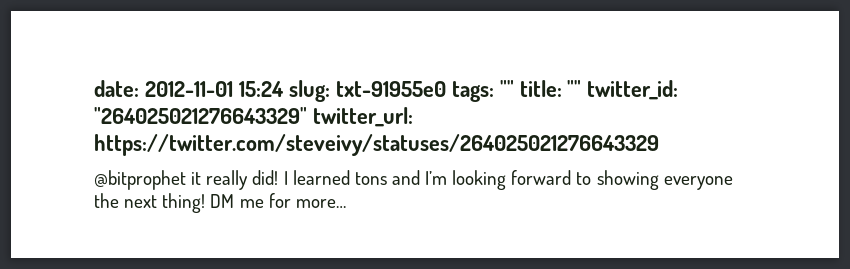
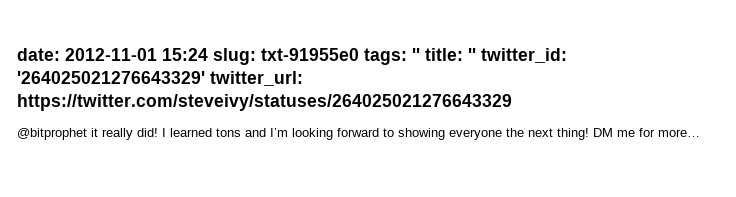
[499,80,679,100] [94,107,307,124] "" title: "" twitter_id: "264025021276643329" -> [412,48,567,63] [17,71,205,84] '' title: '' twitter_id: '264025021276643329'

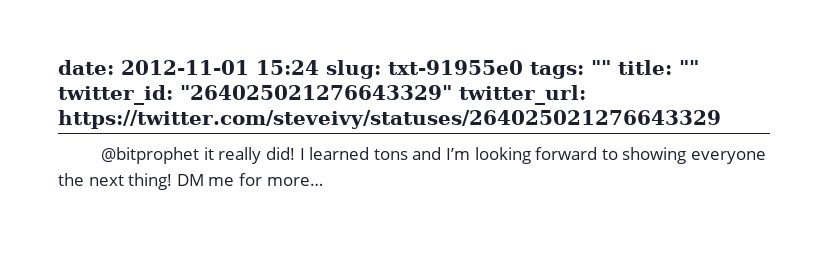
[412,48,567,63] [17,71,205,84] '' title: '' twitter_id: '264025021276643329' -> [591,60,699,75] [58,85,452,105] "" title: "" twitter_id: "264025021276643329"

